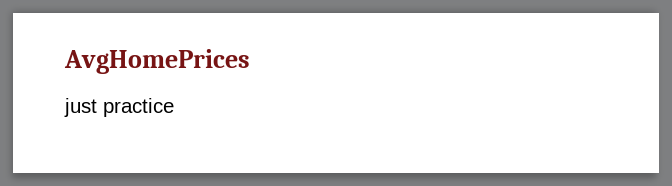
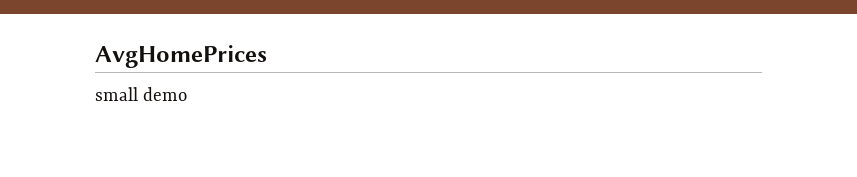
[64,98,174,117] just practice -> [95,87,188,101] small demo

